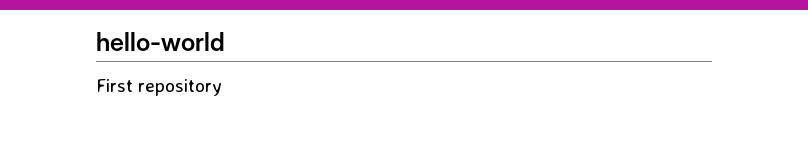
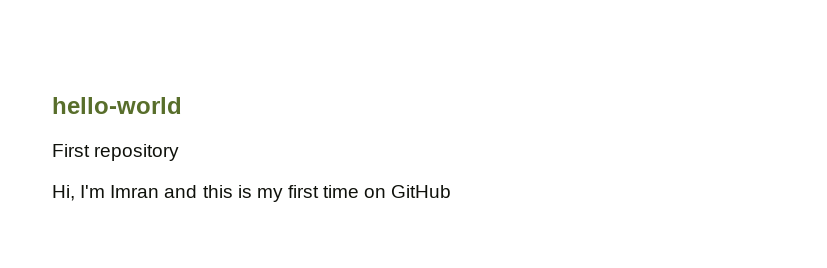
(223, 87) none -> [52,185,452,202] // Hi, I'm Imran and this is my first time on GitHub

